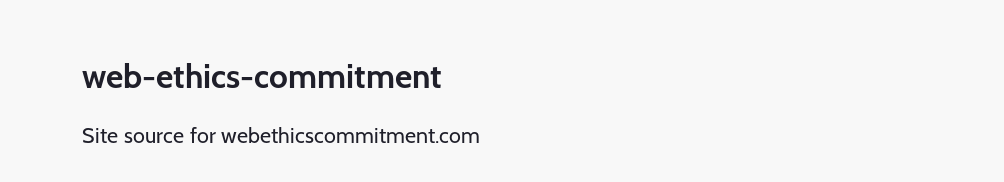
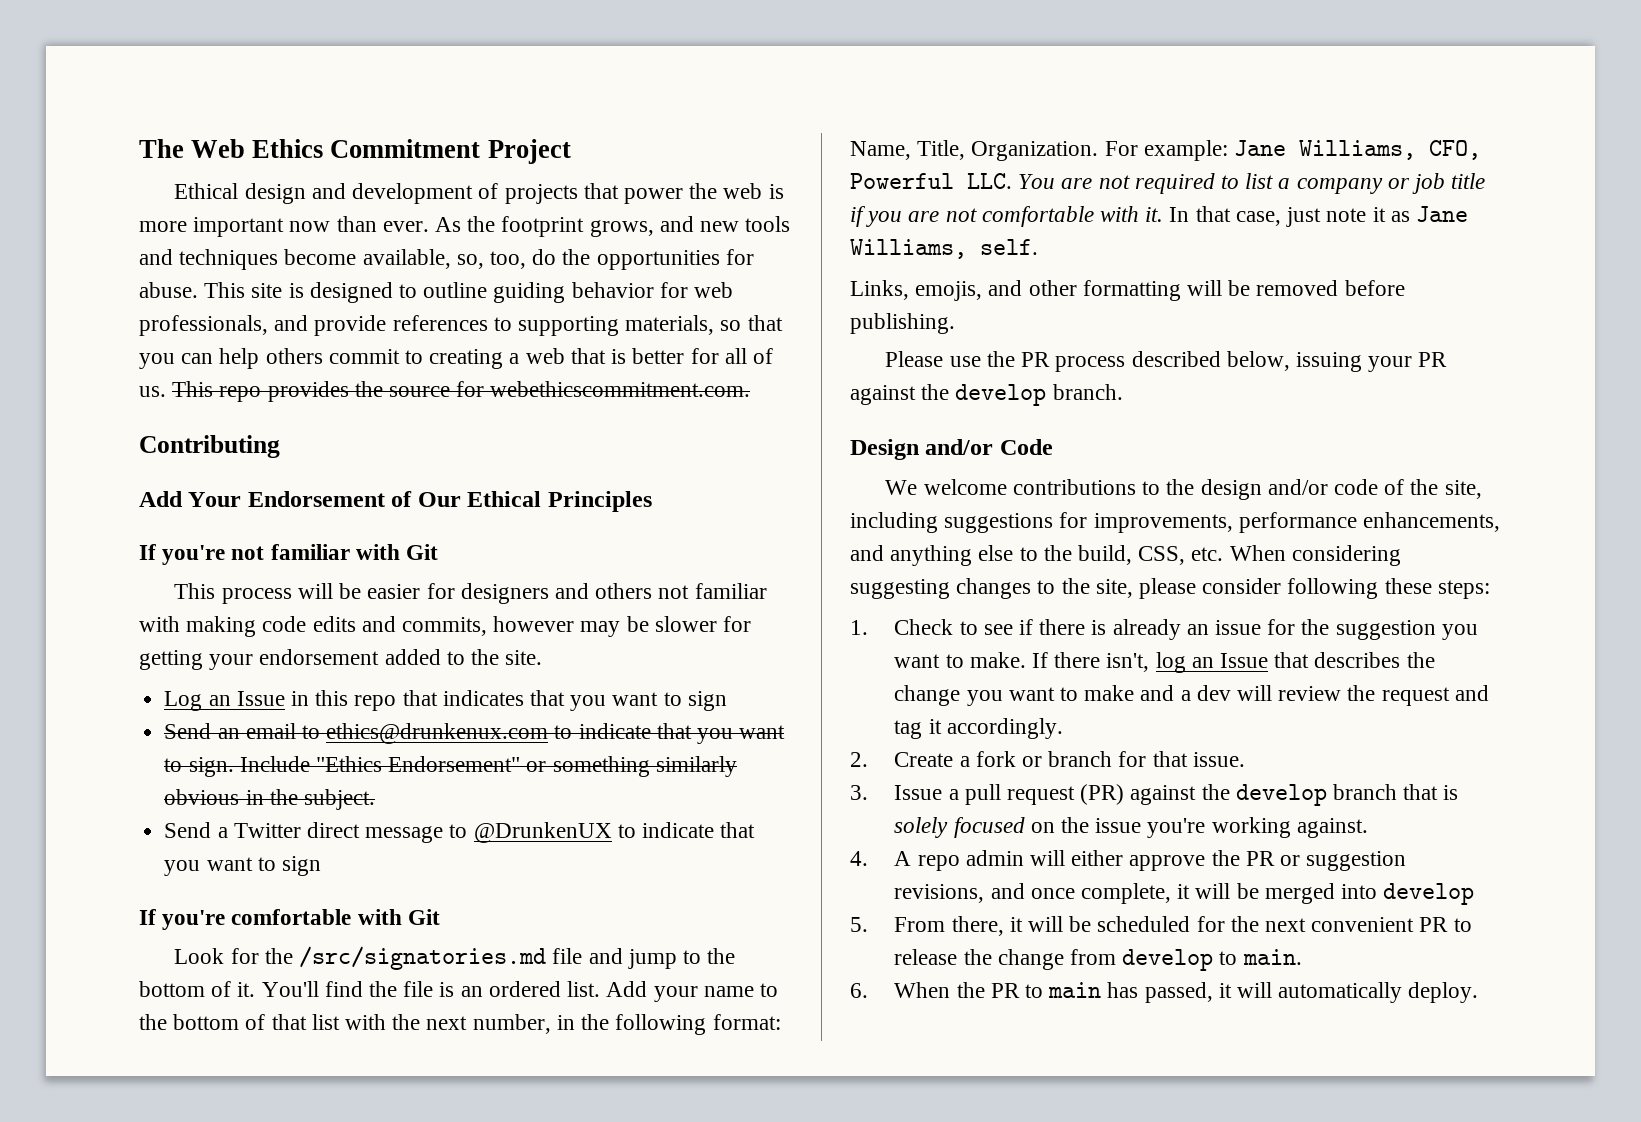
[82,63,442,88] [82,127,481,143] web-ethics-commitment // Site source for webethicscommitment.com -> [139,139,571,164] [174,183,784,204] [139,216,791,237] [139,249,754,270] [139,282,734,303] [139,315,783,336] [139,348,773,369] [139,381,751,402] [139,435,280,458] [139,491,652,512] [139,544,439,565] [174,583,767,604] [139,616,752,637] [139,649,543,670] [164,690,727,711] [164,723,786,744] [164,756,737,777] [164,789,375,810] [164,822,756,843] [164,856,321,876] [139,909,440,930] [174,946,736,970] [139,981,778,1002] [139,1014,781,1035] [850,140,1482,161] [850,173,1486,194] [850,206,1468,227] [850,239,1038,259] [850,280,1405,301] [850,313,955,334] [885,351,1448,372] [850,384,1123,406] [850,439,1053,460] [885,479,1482,500] [850,512,1501,533] [850,545,1401,566] [850,578,1490,599] [850,619,1478,640] [894,652,1435,673] [894,685,1489,706] [894,718,1063,739] [850,751,1245,767] [850,784,1459,806] [894,817,1368,838] [850,850,1407,871] [894,883,1475,905] [850,916,1472,936] [894,949,1302,971] [850,982,1479,1003] The Web Ethics Commitment Project // Ethical design and development of projects that power the web is more important now than ever. As the footprint grows, and new tools and techniques become available, so, too, do the opportunities for abuse. This site is designed to outline guiding behavior for web professionals, and provide references to supporting materials, so that you can help others commit to creating a web that is better for all of us. This repo provides the source for webethicscommitment.com. // Contributing // Add Your Endorsement of Our Ethical Principles // If you're not familiar with Git // This process will be easier for designers and others not familiar with making code edits and commits, however may be slower for getting your endorsement added to the site. // Log an Issue in this repo that indicates that you want to sign // Send an email to ethics@drunkenux.com to indicate that you want to sign. Include "Ethics Endorsement" or something similarly obvious in the subject. // Send a Twitter direct message to @DrunkenUX to indicate that you want to sign // If you're comfortable with Git // Look for the /src/signatories.md file and jump to the bottom of it. You'll find the file is an ordered list. Add your name to the bottom of that list with the next number, in the following format: Name, Title, Organization. For example: Jane Williams, CFO, Powerful LLC. You are not required to list a company or job title if you are not comfortable with it. In that case, just note it as Jane Williams, self. // Links, emojis, and other formatting will be removed before publishing. // Please use the PR process described below, issuing your PR against the develop branch. // Design and/or Code // We welcome contributions to the design and/or code of the site, including suggestions for improvements, performance enhancements, and anything else to the build, CSS, etc. When considering suggesting changes to the site, please consider following these steps: // 1. Check to see if there is already an issue for the suggestion you want to make. If there isn't, log an Issue that describes the change you want to make and a dev will review the request and tag it accordingly. // 2. Create a fork or branch for that issue. // 3. Issue a pull request (PR) against the develop branch that is solely focused on the issue you're working against. // 4. A repo admin will either approve the PR or suggestion revisions, and once complete, it will be merged into develop // 5. From there, it will be scheduled for the next convenient PR to release the change from develop to main. // 6. When the PR to main has passed, it will automatically deploy.

